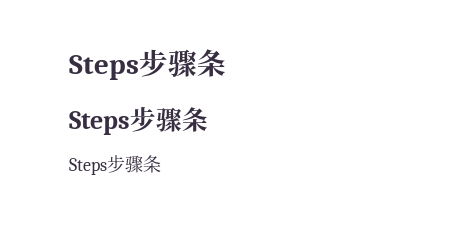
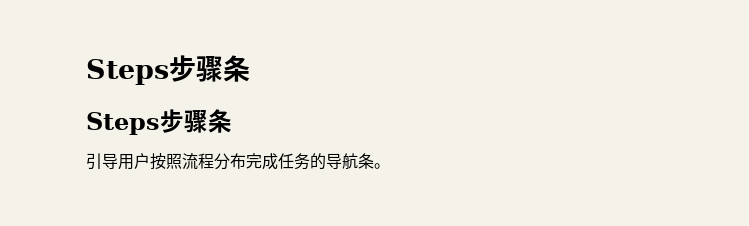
[69,155,161,175] Steps步骤条 -> [86,153,390,170] 引导用户按照流程分布完成任务的导航条。

